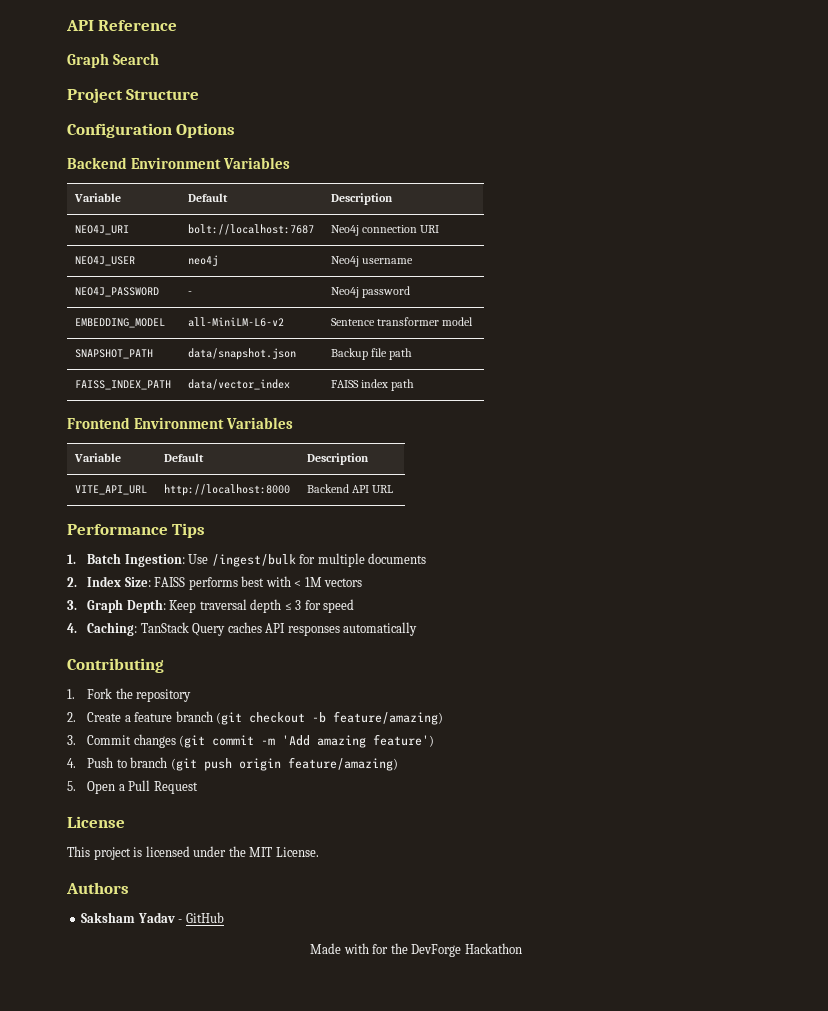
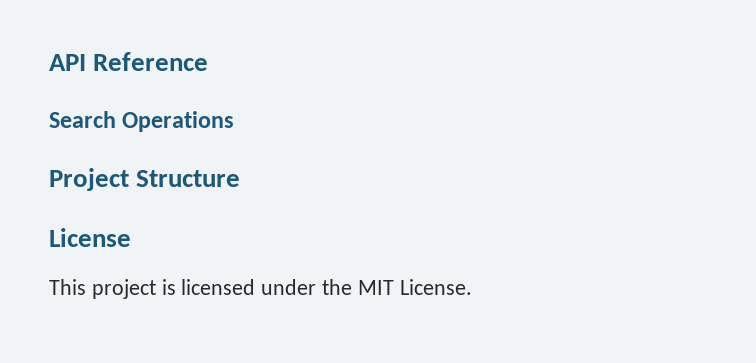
[67,53,109,68] Graph -> (209, 61) none
(159, 59) none -> [122,111,235,132] Operations
[67,123,236,138] [67,157,290,169] [74,193,122,202] [188,193,229,202] [331,193,394,205] [75,225,130,235] [188,224,315,235] [331,225,440,236] [75,256,136,266] [188,255,219,267] [331,256,414,267] [75,287,160,297] [188,291,193,295] [331,286,411,298] [75,318,166,328] [188,317,285,327] [331,317,474,326] [75,349,154,359] [188,348,297,360] [331,348,413,360] [75,380,172,390] [188,379,291,390] [331,379,415,391] [67,417,293,429] [74,453,122,462] [164,453,205,462] [307,453,370,465] [75,485,148,495] [164,484,291,496] [307,484,394,493] [67,523,206,538] [67,553,427,567] [67,576,363,590] [67,599,355,613] [67,622,418,636] [67,658,164,673] [67,688,192,702] [67,711,444,725] [67,734,435,748] [67,757,398,771] [67,780,198,794] // Configuration Options // Backend Environment Variables // Variable | Default | Description // NEO4J_URI | bolt://localhost:7687 | Neo4j connection URI // NEO4J_USER | neo4j | Neo4j username // NEO4J_PASSWORD | - | Neo4j password // EMBEDDING_MODEL | all-MiniLM-L6-v2 | Sentence transformer model // SNAPSHOT_PATH | data/snapshot.json | Backup file path // FAISS_INDEX_PATH | data/vector_index | FAISS index path // Frontend Environment Variables // Variable | Default | Description // VITE_API_URL | http://localhost:8000 | Backend API URL // Performance Tips // 1. Batch Ingestion: Use /ingest/bulk for multiple documents // 2. Index Size: FAISS performs best with < 1M vectors // 3. Graph Depth: Keep traversal depth ≤ 3 for speed // 4. Caching: TanStack Query caches API responses automatically // Contributing // 1. Fork the repository // 2. Create a feature branch (git checkout -b feature/amazing) // 3. Commit changes (git commit -m 'Add amazing feature') // 4. Push to branch (git push origin feature/amazing) // 5. Open a Pull Request -> (241, 178) none
[66,882,129,894] [81,912,224,923] [310,943,522,957] // Authors // Saksham Yadav - GitHub // Made with for the DevForge Hackathon -> (472, 287) none

